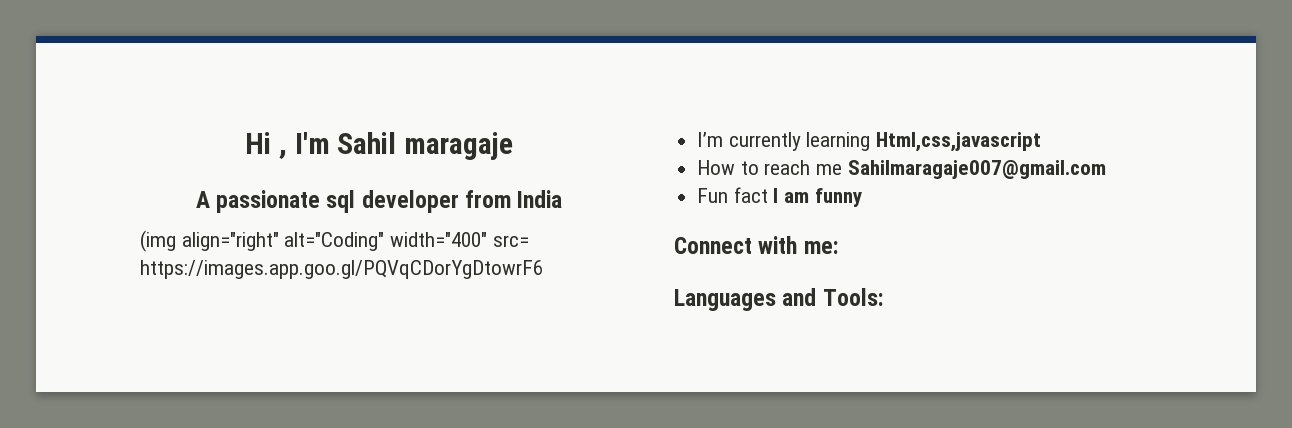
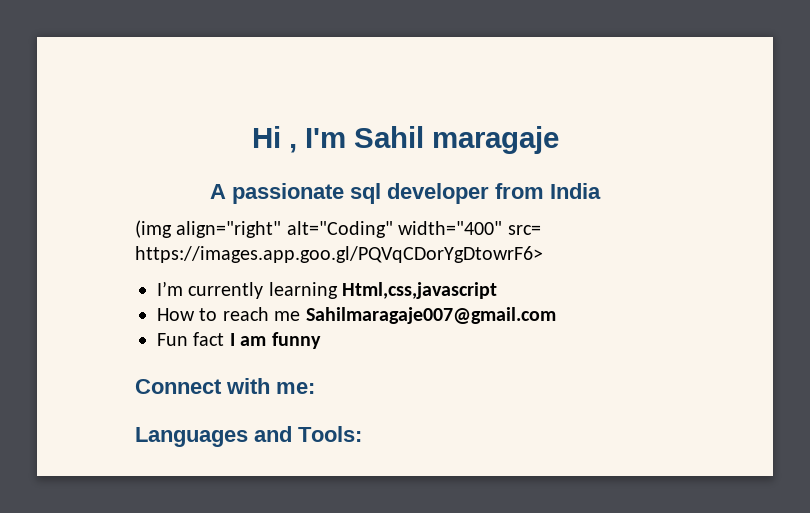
[140,260,543,279] https://images.app.goo.gl/PQVqCDorYgDtowrF6 -> [135,246,543,263] https://images.app.goo.gl/PQVqCDorYgDtowrF6>

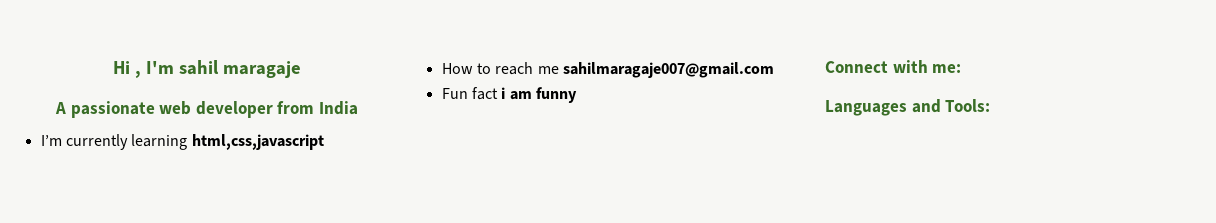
[353,126,424,148] Sahil -> [178,60,219,75] sahil
[350,183,381,204] sql -> [159,101,192,115] web
[135,220,541,238] [135,246,543,263] // (img align="right" alt="Coding" width="400" src= https://images.app.goo.gl/PQVqCDorYgDtowrF6> -> (358, 108) none
[342,282,498,299] Html,css,javascript -> [191,134,324,150] html,css,javascript
[305,307,556,324] Sahilmaragaje007@gmail.com -> [562,62,774,78] sahilmaragaje007@gmail.com
[229,333,235,346] I -> [501,87,506,99] i

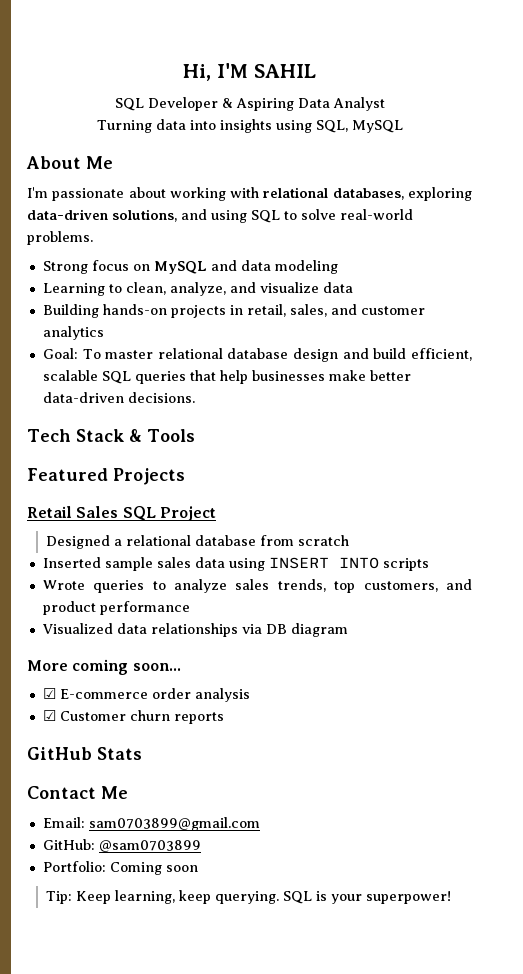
[113,60,301,78] [55,101,358,118] [40,134,324,150] [441,62,774,78] [441,87,577,103] [825,60,962,73] [825,99,991,116] Hi , I'm sahil maragaje // A passionate web developer from India // I’m currently learning html,css,javascript // How to reach me sahilmaragaje007@gmail.com // Fun fact i am funny // Connect with me: // Languages and Tools: -> [183,63,316,81] [114,97,385,111] [96,119,403,133] [26,156,113,169] [27,187,472,201] [27,209,413,223] [27,231,93,245] [42,260,338,274] [42,282,353,296] [42,304,425,318] [42,326,104,340] [42,348,473,362] [42,370,411,384] [42,392,195,403] [27,429,195,442] [27,468,185,485] [27,506,216,521] [45,535,349,549] [42,557,429,571] [42,579,473,593] [42,601,190,615] [41,623,348,637] [27,659,181,675] [42,688,250,702] [42,710,224,724] [27,747,142,760] [27,786,128,799] [42,817,260,831] [42,839,201,852] [42,861,198,875] [45,890,451,904] Hi, I'M SAHIL // SQL Developer & Aspiring Data Analyst // Turning data into insights using SQL, MySQL // About Me // I'm passionate about working with relational databases, exploring data-driven solutions, and using SQL to solve real-world problems. // Strong focus on MySQL and data modeling // Learning to clean, analyze, and visualize data // Building hands-on projects in retail, sales, and customer analytics // Goal: To master relational database design and build efficient, scalable SQL queries that help businesses make better data-driven decisions. // Tech Stack & Tools // Featured Projects // Retail Sales SQL Project // Designed a relational database from scratch // Inserted sample sales data using INSERT INTO scripts // Wrote queries to analyze sales trends, top customers, and product performance // Visualized data relationships via DB diagram // More coming soon... // ☑ E-commerce order analysis // ☑ Customer churn reports // GitHub Stats // Contact Me // Email: sam0703899@gmail.com // GitHub: @sam0703899 // Portfolio: Coming soon // Tip: Keep learning, keep querying. SQL is your superpower!

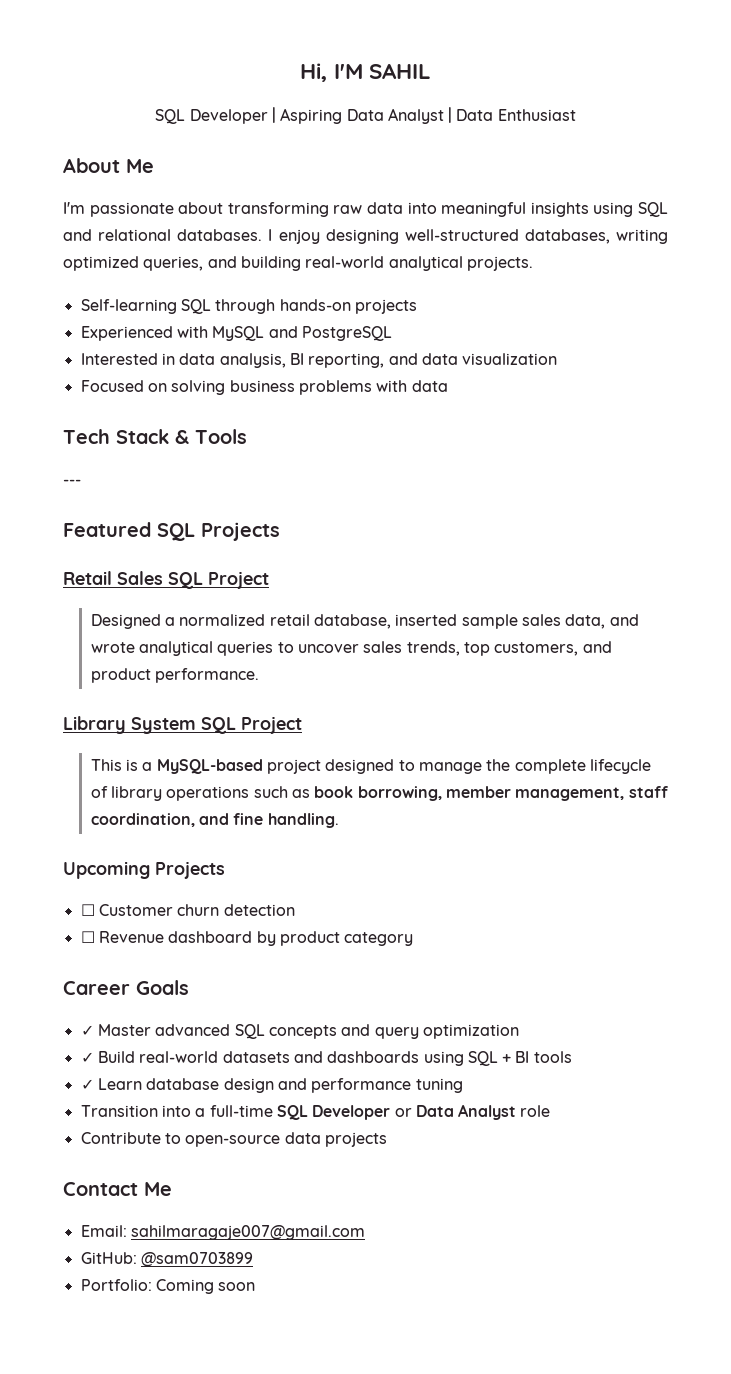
[221,98,233,108] & -> [271,107,276,123] |
[96,119,403,133] // Turning data into insights using SQL, MySQL -> [448,107,576,123] | Data Enthusiast
[169,187,472,201] [27,209,413,223] [27,231,93,245] [42,260,338,274] [42,282,353,296] [42,304,425,318] [42,326,104,340] [42,348,473,362] [42,370,411,384] [42,392,195,403] working with relational databases, exploring data-driven solutions, and using SQL to solve real-world problems. // Strong focus on MySQL and data modeling // Learning to clean, analyze, and visualize data // Building hands-on projects in retail, sales, and customer analytics // Goal: To master relational database design and build efficient, scalable SQL queries that help businesses make better data-driven decisions. -> [227,202,669,217] [63,229,668,244] [63,256,533,271] [80,299,417,314] [80,326,392,341] [80,353,558,368] [80,380,448,395] transforming raw data into meaningful insights using SQL and relational databases. I enjoy designing well-structured databases, writing optimized queries, and building real-world analytical projects. // Self-learning SQL through hands-on projects // Experienced with MySQL and PostgreSQL // Interested in data analysis, BI reporting, and data visualization // Focused on solving business problems with data
(195, 435) none -> [63,479,81,485] // ---
(108, 474) none -> [157,523,195,541] SQL
[125,535,349,546] [42,557,429,571] [42,580,85,590] relational database from scratch // Inserted sample sales data using INSERT INTO scripts // Wrote -> [179,614,639,629] [90,641,213,656] normalized retail database, inserted sample sales data, and wrote analytical
[174,579,228,593] analyze -> [297,644,359,653] uncover
[99,601,190,615] [41,623,348,637] [27,659,181,675] [42,688,250,702] [42,710,224,724] [27,747,142,760] performance // Visualized data relationships via DB diagram // More coming soon... // ☑ E-commerce order analysis // ☑ Customer churn reports // GitHub Stats -> [154,668,259,683] [63,716,302,734] [90,759,651,774] [90,786,668,801] [90,813,339,828] [63,861,225,879] [80,904,295,916] [80,931,414,946] [63,980,189,995] [80,1024,519,1039] [80,1051,572,1066] [80,1078,463,1093] [80,1104,551,1120] [80,1132,387,1147] performance. // Library System SQL Project // This is a MySQL-based project designed to manage the complete lifecycle of library operations such as book borrowing, member management, staff coordination, and fine handling. // Upcoming Projects // ☐ Customer churn detection // ☐ Revenue dashboard by product category // Career Goals // ✓ Master advanced SQL concepts and query optimization // ✓ Build real-world datasets and dashboards using SQL + BI tools // ✓ Learn database design and performance tuning // Transition into a full-time SQL Developer or Data Analyst role // Contribute to open-source data projects
[88,817,260,831] sam0703899@gmail.com -> [130,1225,365,1240] sahilmaragaje007@gmail.com
[45,890,451,904] // Tip: Keep learning, keep querying. SQL is your superpower! -> (256, 1286) none

